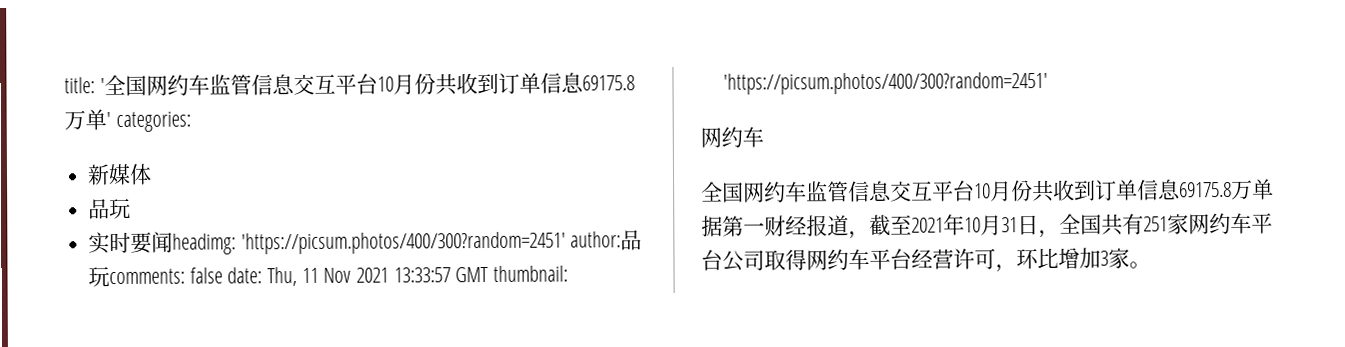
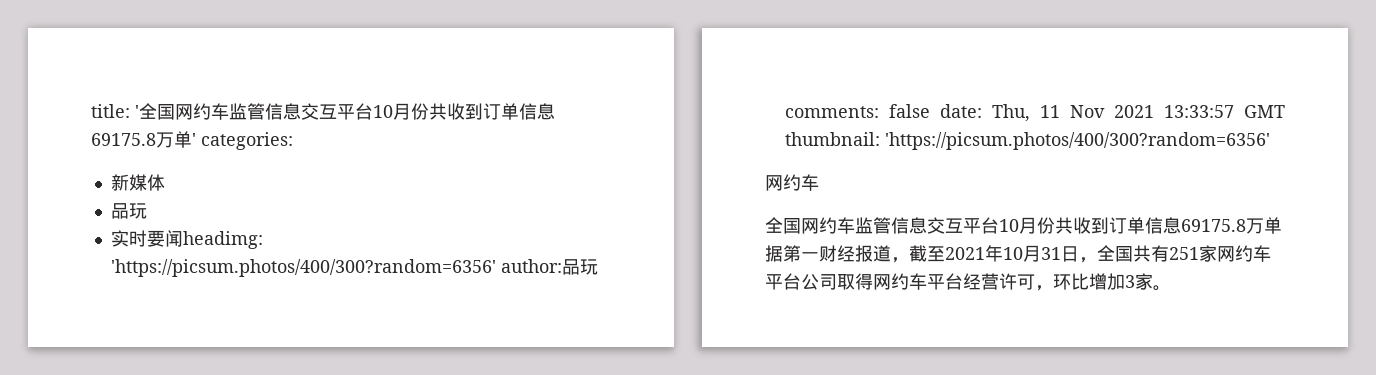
[240,231,566,255] 'https://picsum.photos/400/300?random=2451' -> [110,259,496,277] 'https://picsum.photos/400/300?random=6356'
[723,71,1049,95] 'https://picsum.photos/400/300?random=2451' -> [884,132,1270,150] 'https://picsum.photos/400/300?random=6356'

